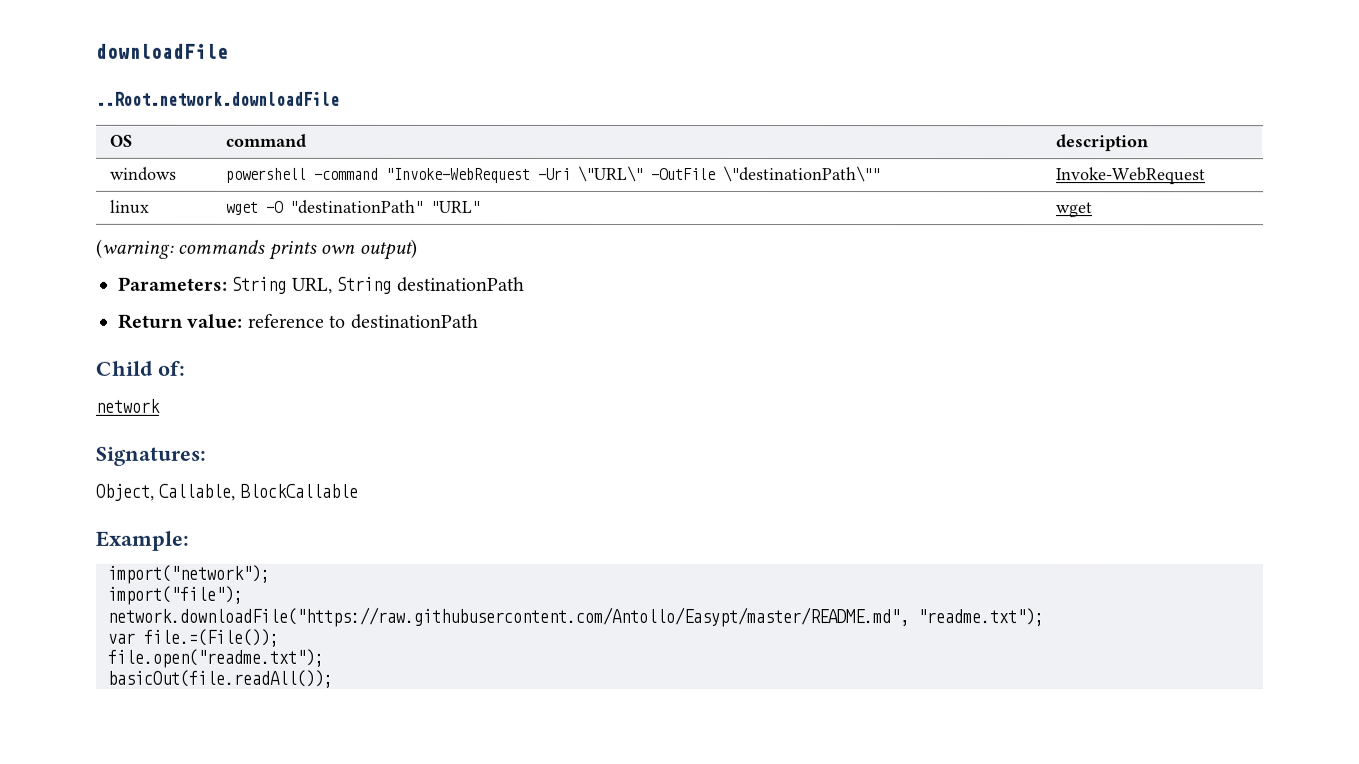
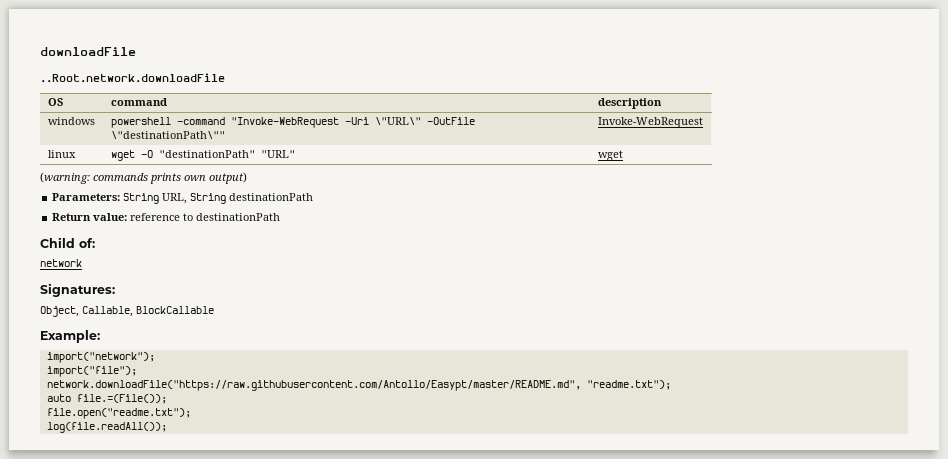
[107,632,135,644] var -> [46,394,71,402] auto
[107,669,333,688] basicOut(file.readAll()); -> [46,422,167,433] log(file.readAll());

